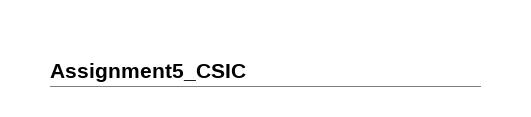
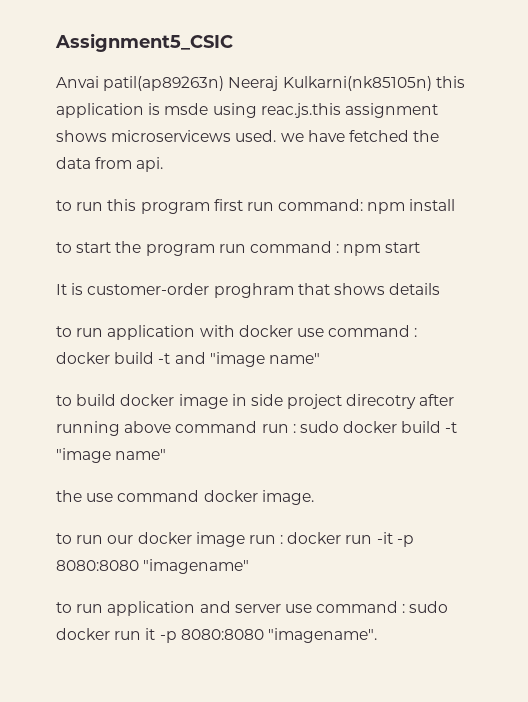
(246, 72) none -> [56,76,465,91] [56,103,438,118] [56,130,440,142] [56,157,164,172] [56,199,456,214] [56,241,421,256] [56,283,441,298] [56,325,418,340] [56,352,320,367] [56,394,455,409] [56,421,458,436] [56,448,167,463] [56,490,314,505] [56,532,414,547] [56,559,250,574] [56,601,449,616] [56,628,377,643] // Anvai patil(ap89263n) Neeraj Kulkarni(nk85105n) this application is msde using reac.js.this assignment shows microservicews used. we have fetched the data from api. // to run this program first run command: npm install // to start the program run command : npm start // It is customer-order proghram that shows details // to run application with docker use command : docker build -t and "image name" // to build docker image in side project direcotry after running above command run : sudo docker build -t "image name" // the use command docker image. // to run our docker image run : docker run -it -p 8080:8080 "imagename" // to run application and server use command : sudo docker run it -p 8080:8080 "imagename".

